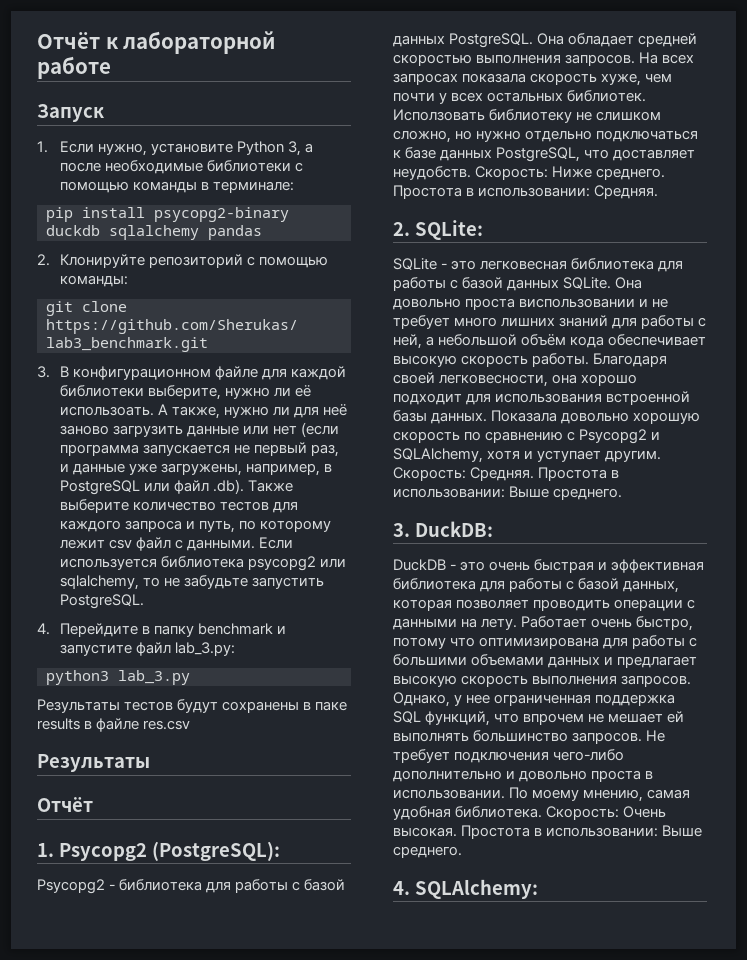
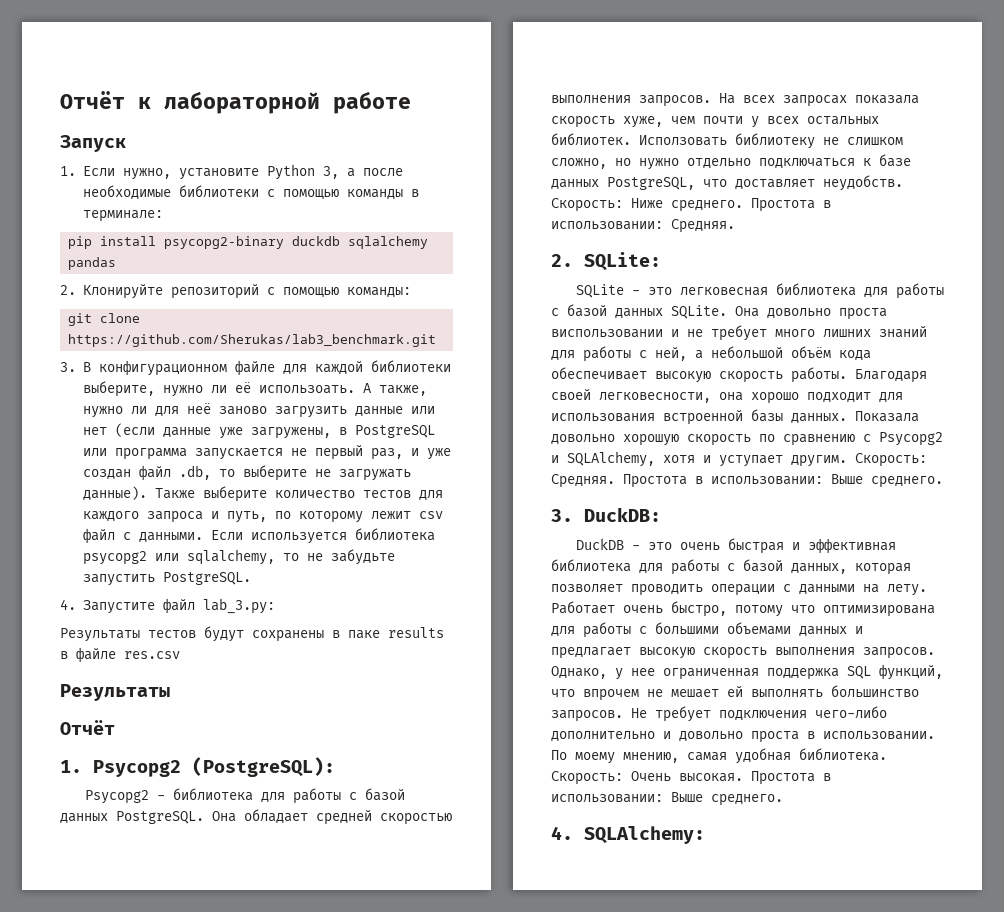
(339, 429) none -> [162,425,435,439] [82,448,107,457] данные уже загружены, в PostgreSQL или
[72,463,332,476] [59,479,244,495] данные уже загружены, например, в PostgreSQL или файл .db). -> [426,448,451,460] [82,465,411,481] [82,486,147,500] уже создан файл .db, то выберите не загружать данные).
[59,623,286,637] [59,644,132,656] Перейдите в папку benchmark и запустите -> [82,600,155,614] Запустите
[46,670,190,685] // python3 lab_3.py -> (275, 606) none

